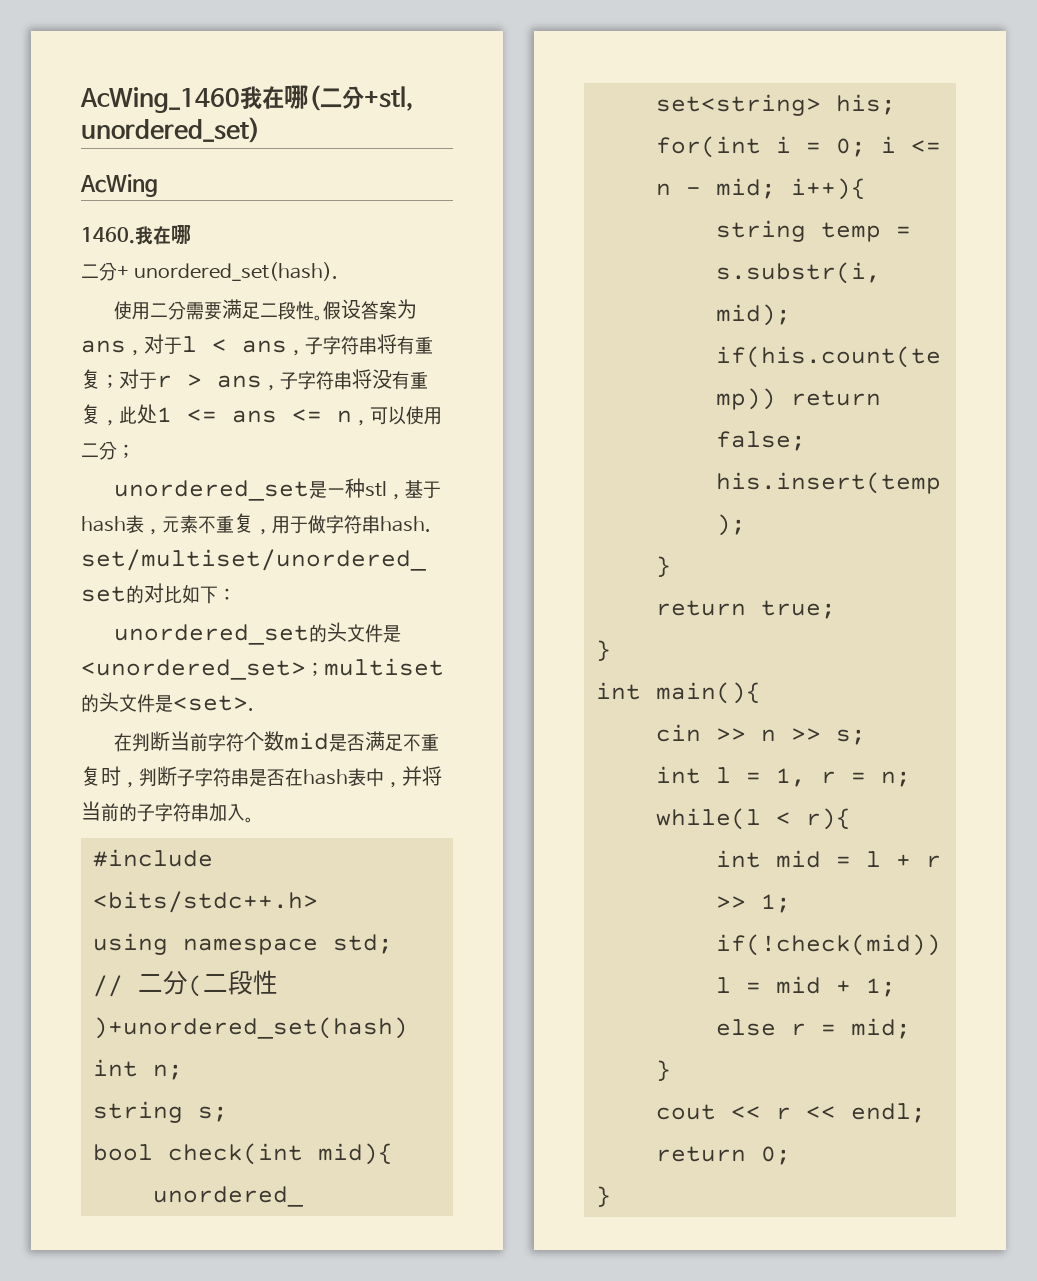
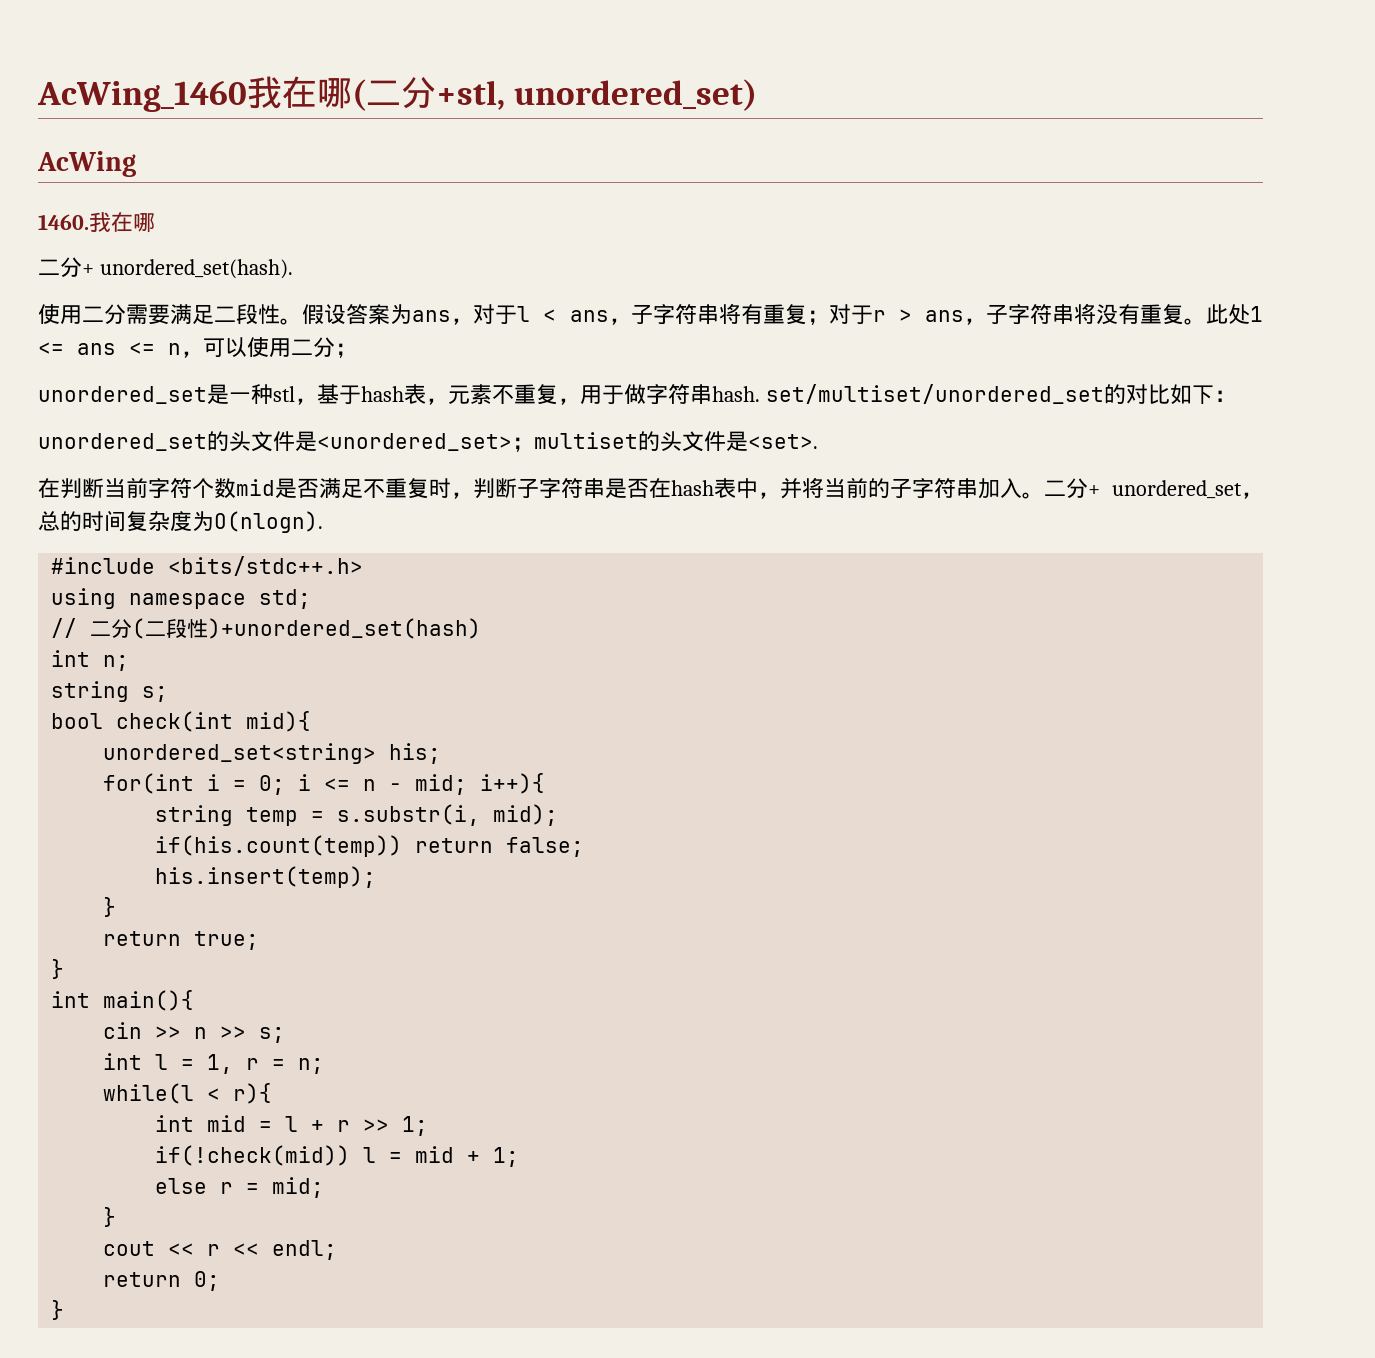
[101,420,119,426] ， -> [1184,318,1206,325] 。
(254, 820) none -> [1044,478,1263,499] [38,510,323,533] 二分+ unordered_set，总的时间复杂度为O(nlogn).

